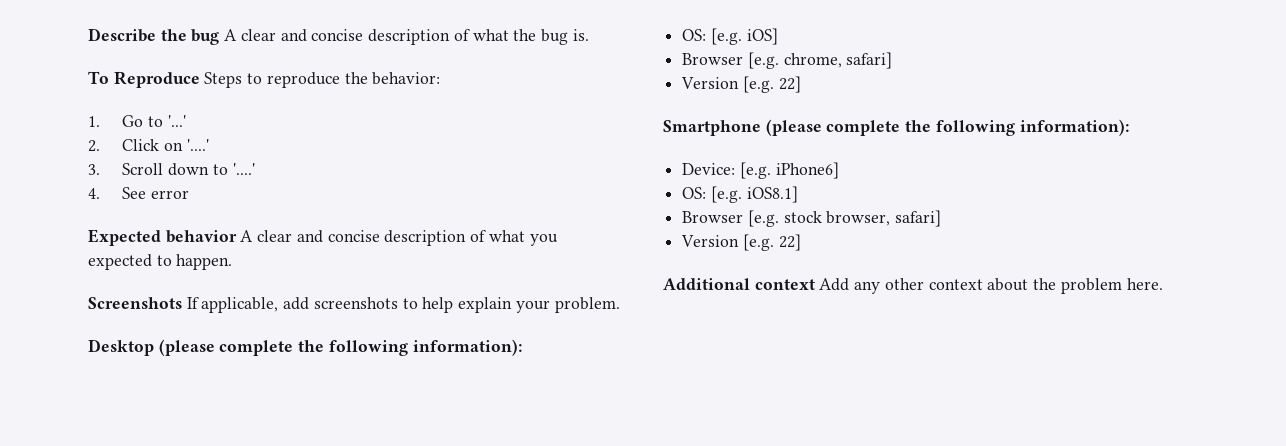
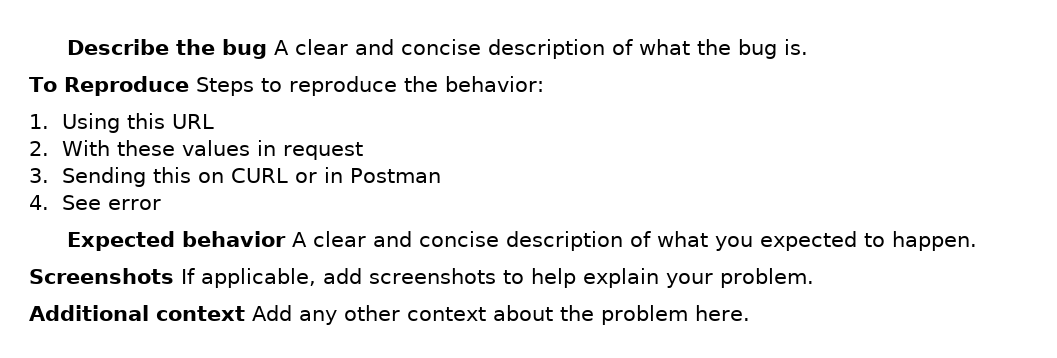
[122,115,186,127] [88,139,209,152] [88,163,255,176] Go to '...' // 2. Click on '....' // 3. Scroll down to '....' -> [62,113,215,133] [29,140,364,160] [29,167,442,187] Using this URL // 2. With these values in request // 3. Sending this on CURL or in Postman
[88,339,522,356] [682,28,778,45] [682,52,893,69] [681,76,801,93] [663,119,1129,136] [682,162,839,179] [682,186,798,203] [682,210,942,227] [681,234,801,251] // Desktop (please complete the following information): // OS: [e.g. iOS] // Browser [e.g. chrome, safari] // Version [e.g. 22] // Smartphone (please complete the following information): // Device: [e.g. iPhone6] // OS: [e.g. iOS8.1] // Browser [e.g. stock browser, safari] // Version [e.g. 22] -> (814, 278) none

